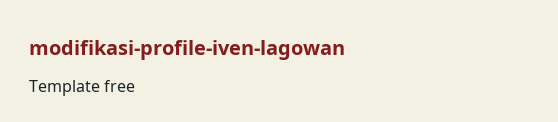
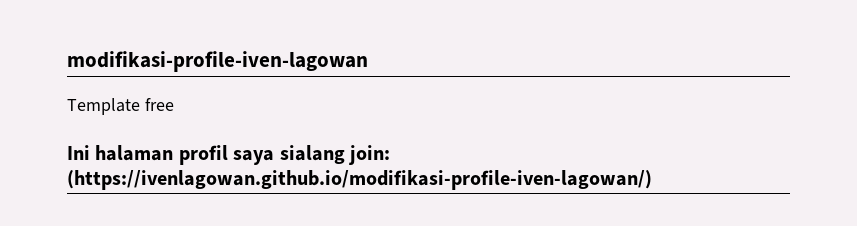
(136, 86) none -> [67,145,390,165] [67,170,652,190] // Ini halaman profil saya sialang join: (https://ivenlagowan.github.io/modifikasi-profile-iven-lagowan/)

